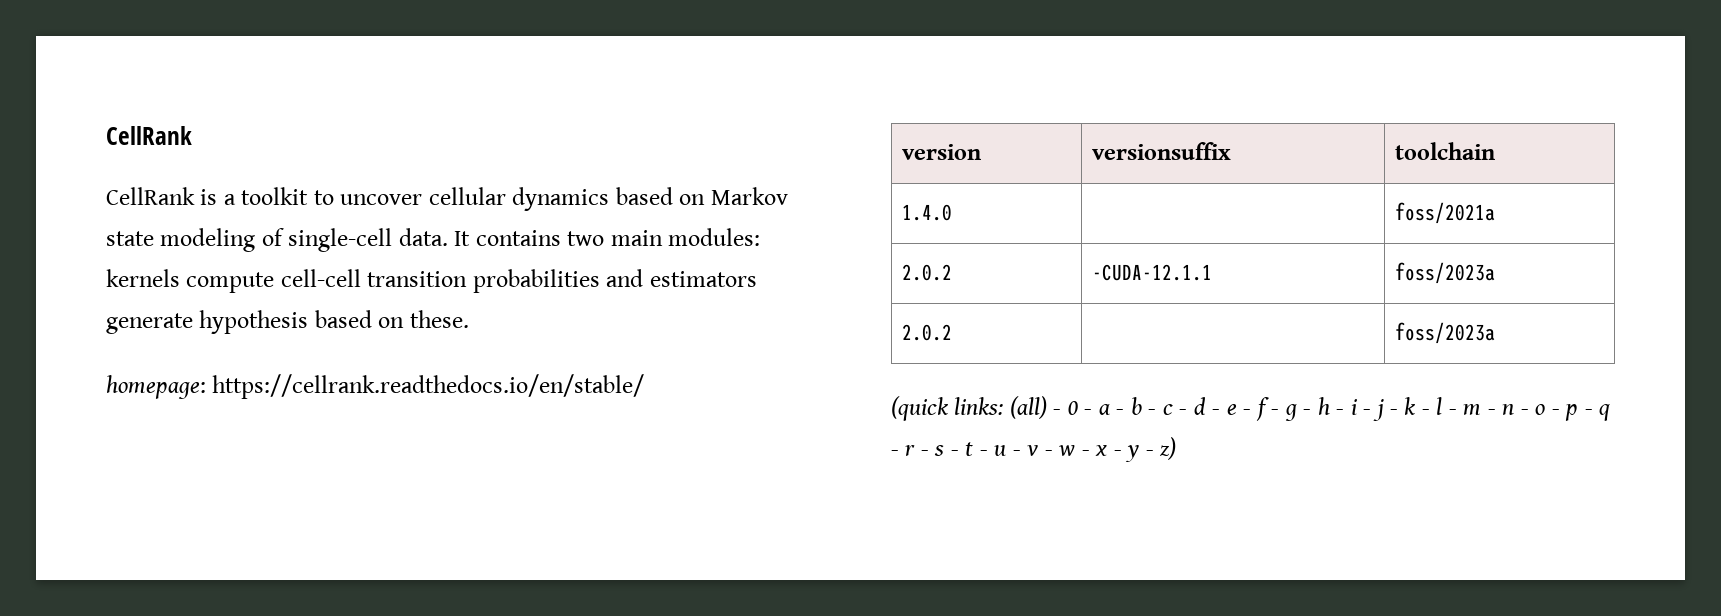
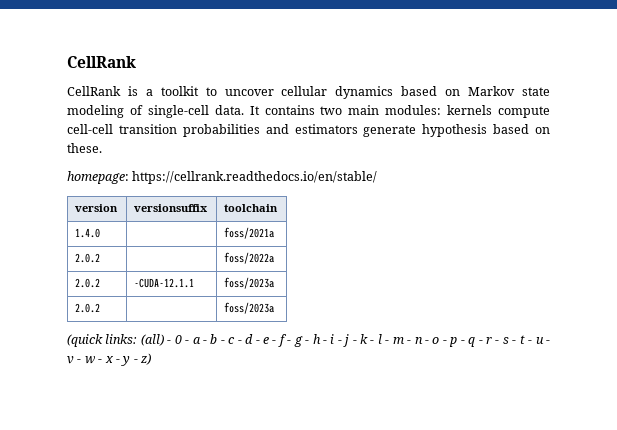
(1495, 213) none -> [75,253,101,263] [224,252,275,264] // 2.0.2 | | foss/2022a

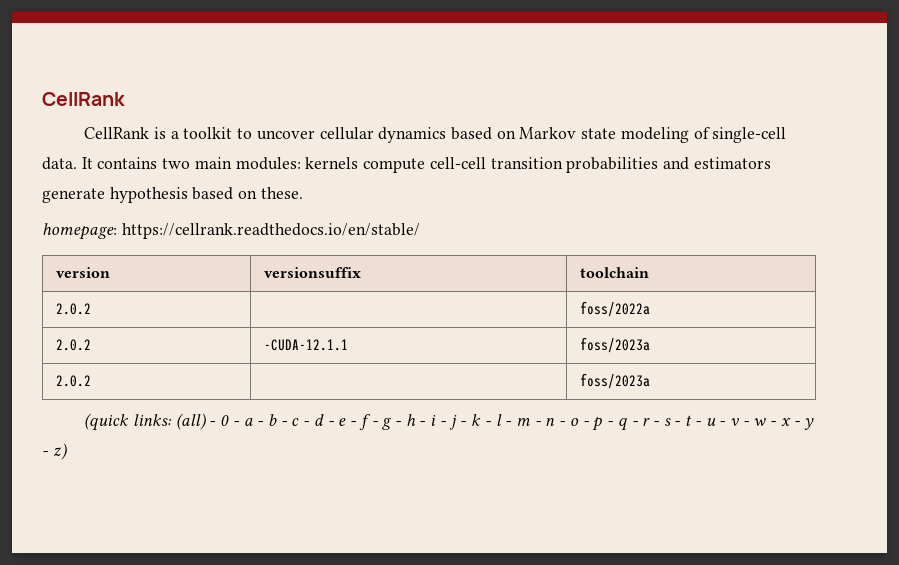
[75,228,101,238] [224,227,275,239] // 1.4.0 | | foss/2021a -> (649, 272) none

